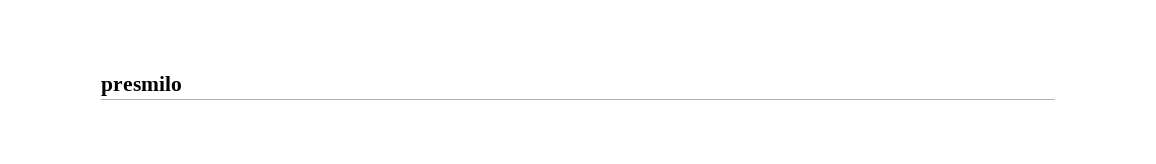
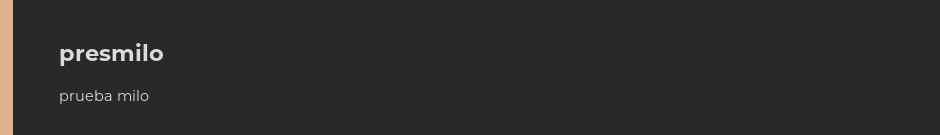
(182, 86) none -> [59,90,149,104] // prueba milo

